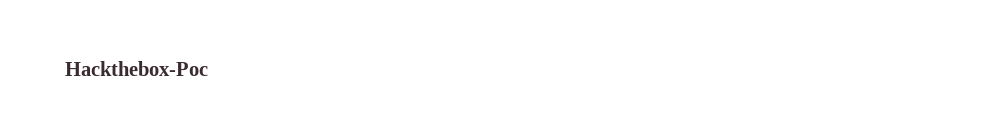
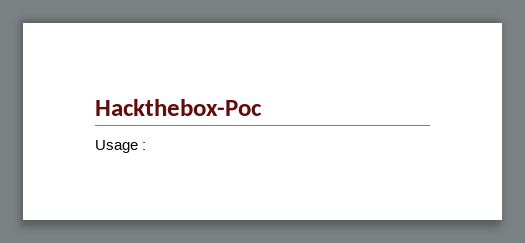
(208, 68) none -> [95,140,147,153] // Usage :

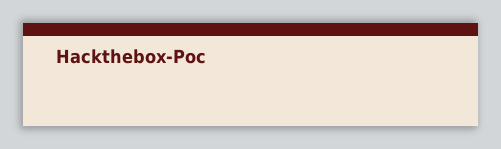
[95,140,147,153] // Usage : -> (206, 56) none

